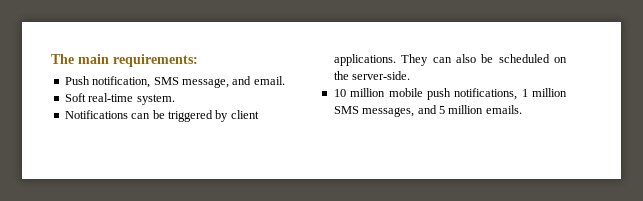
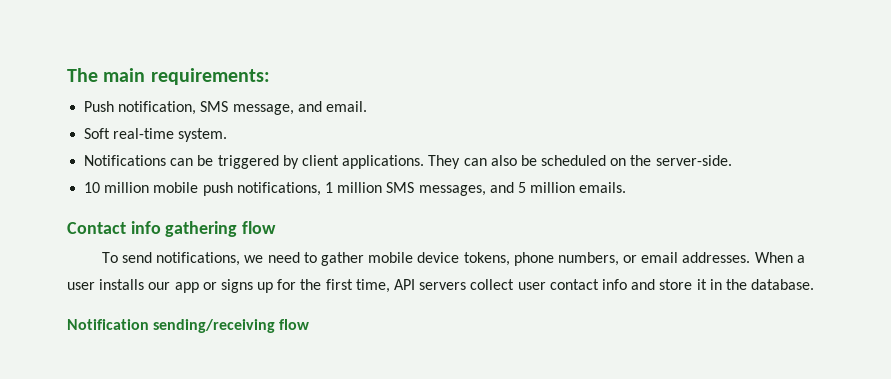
(522, 109) none -> [67,221,277,237] [101,252,805,266] [67,279,815,293] [67,319,310,333] // Contact info gathering flow // To send notifications, we need to gather mobile device tokens, phone numbers, or email addresses. When a user installs our app or signs up for the first time, API servers collect user contact info and store it in the database. // Notification sending/receiving flow

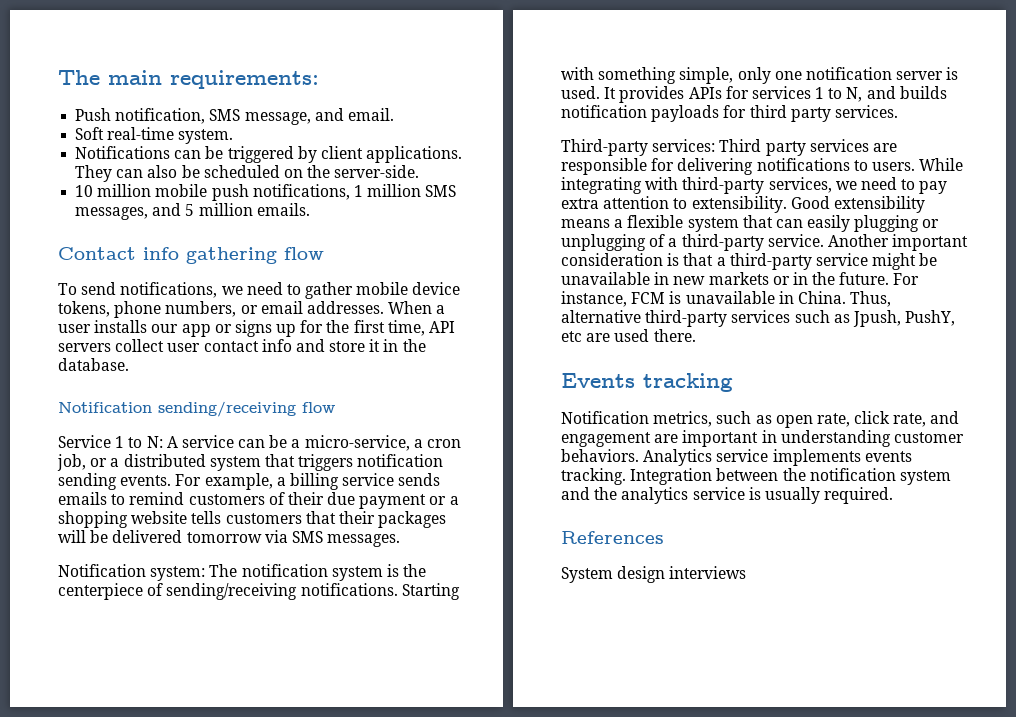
(310, 324) none -> [58,435,462,451] [57,454,444,471] [58,473,441,490] [58,492,459,509] [58,511,447,528] [58,530,401,547] [58,564,427,581] [58,583,460,600] [561,67,959,84] [561,86,947,103] [561,105,898,122] [561,139,897,156] [561,158,964,175] [561,177,948,194] [561,196,925,213] [561,215,940,232] [561,234,969,251] [561,253,938,270] [561,272,920,285] [561,291,892,307] [561,310,956,327] [561,329,696,342] [561,373,733,392] [561,411,960,428] [561,430,964,447] [561,449,912,466] [561,468,951,485] [561,487,894,504] [561,531,664,544] [561,566,747,583] // Service 1 to N: A service can be a micro-service, a cron job, or a distributed system that triggers notification sending events. For example, a billing service sends emails to remind customers of their due payment or a shopping website tells customers that their packages will be delivered tomorrow via SMS messages. // Notification system: The notification system is the centerpiece of sending/receiving notifications. Starting with something simple, only one notification server is used. It provides APIs for services 1 to N, and builds notification payloads for third party services. // Third-party services: Third party services are responsible for delivering notifications to users. While integrating with third-party services, we need to pay extra attention to extensibility. Good extensibility means a flexible system that can easily plugging or unplugging of a third-party service. Another important consideration is that a third-party service might be unavailable in new markets or in the future. For instance, FCM is unavailable in China. Thus, alternative third-party services such as Jpush, PushY, etc are used there. // Events tracking // Notification metrics, such as open rate, click rate, and engagement are important in understanding customer behaviors. Analytics service implements events tracking. Integration between the notification system and the analytics service is usually required. // References // System design interviews

